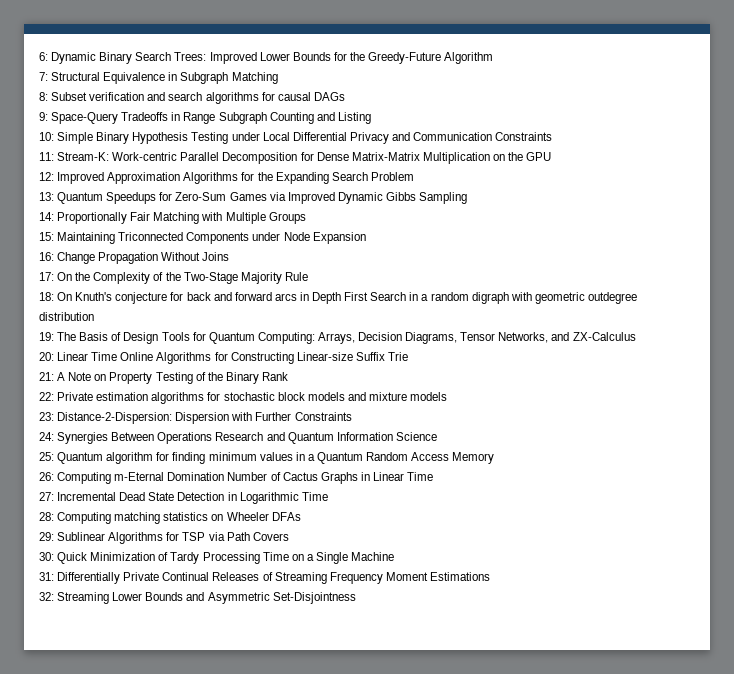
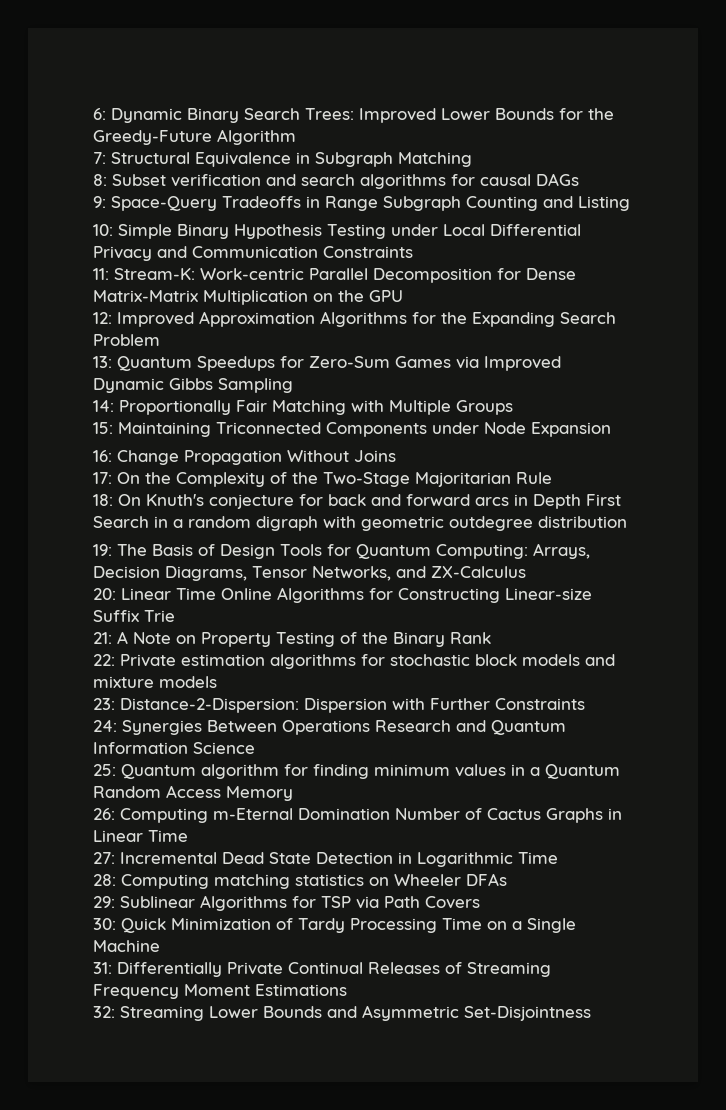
[240,272,282,284] Majority -> [415,472,511,487] Majoritarian

